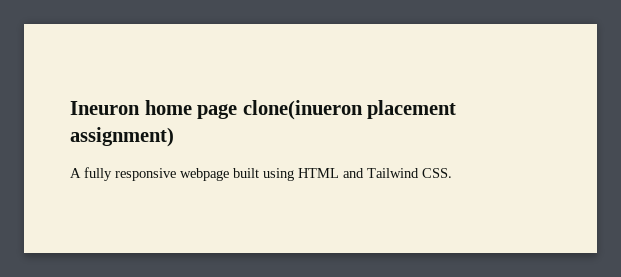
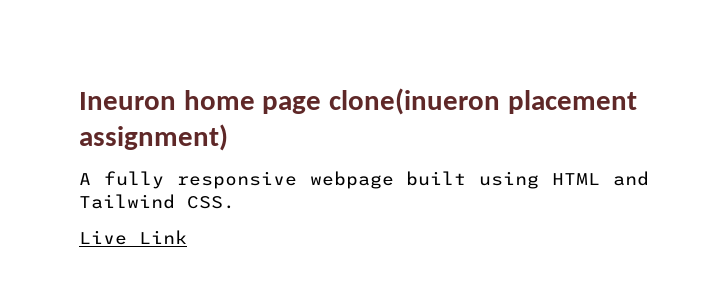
(452, 173) none -> [79,230,187,245] // Live Link

